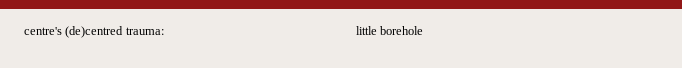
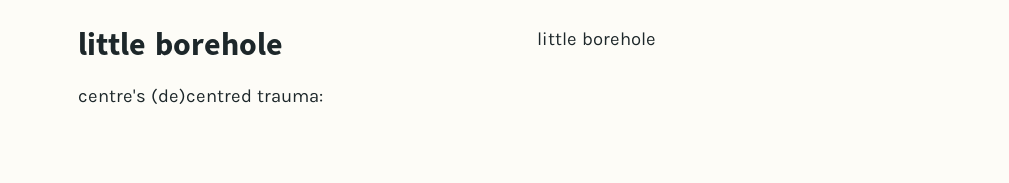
(24, 31) none -> [78,32,283,56] little borehole //

